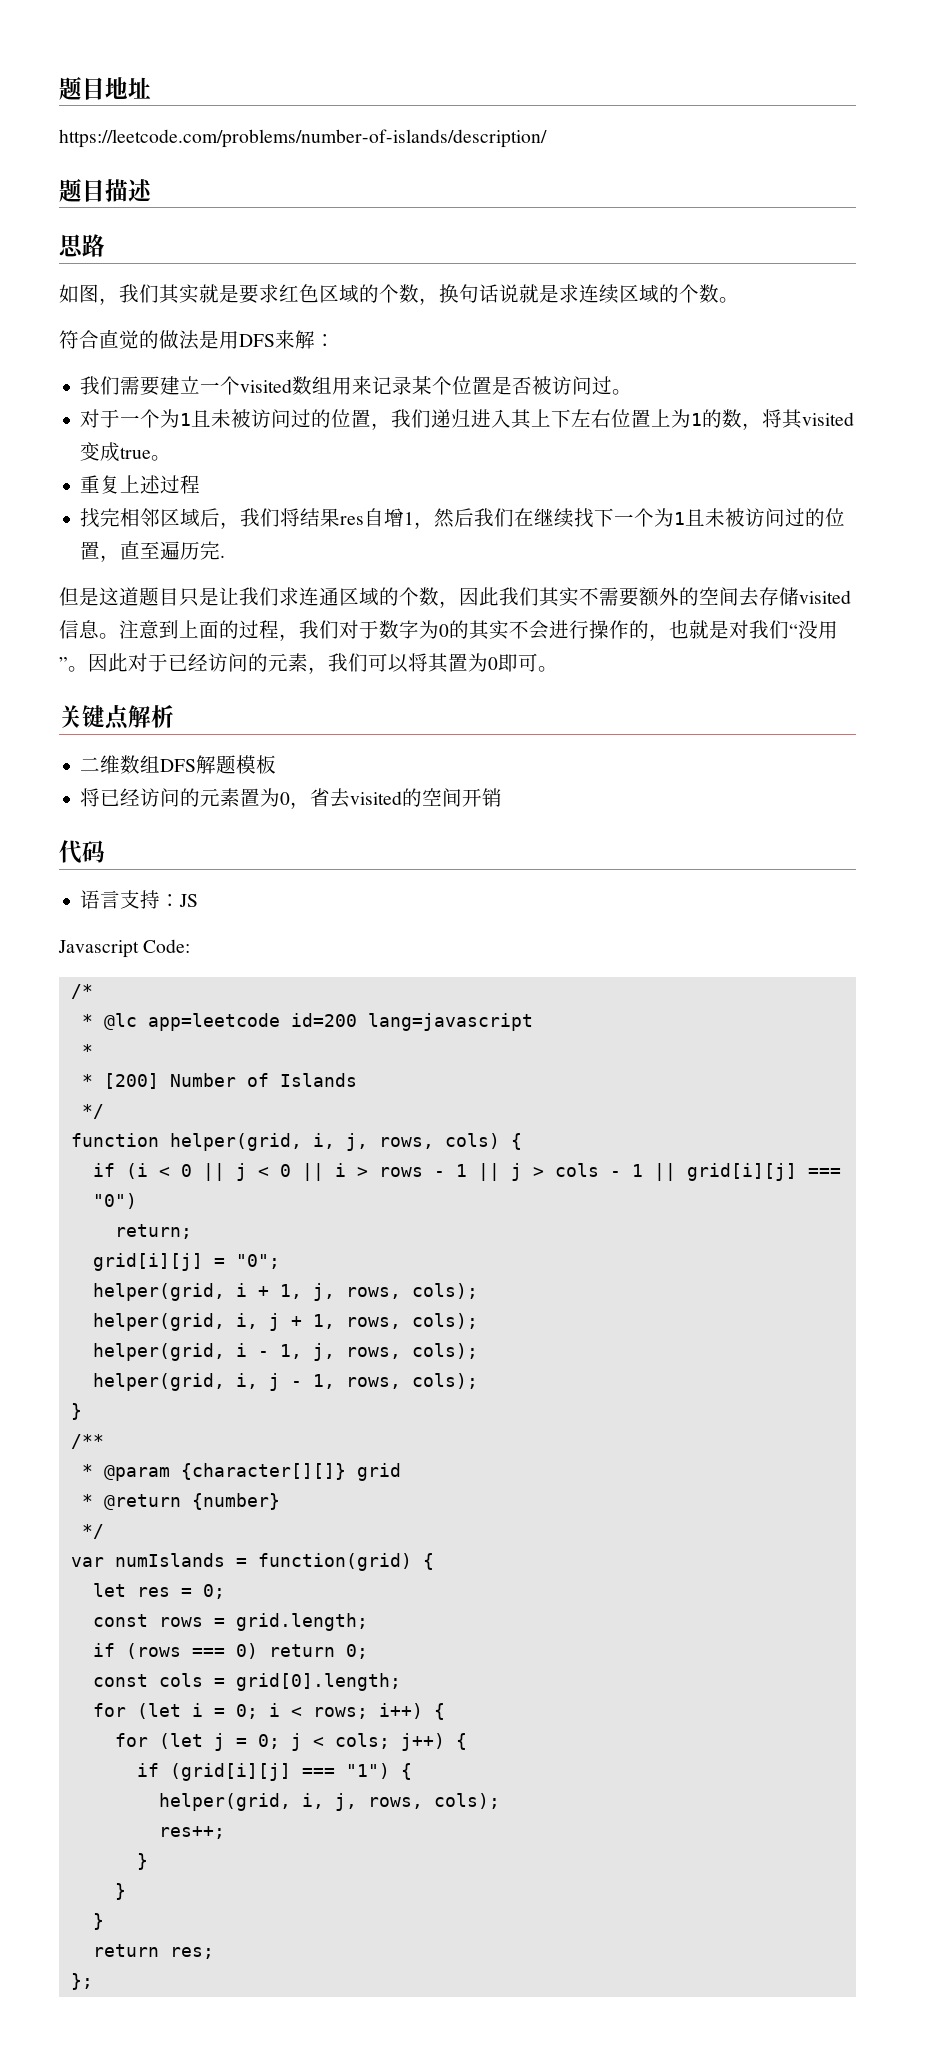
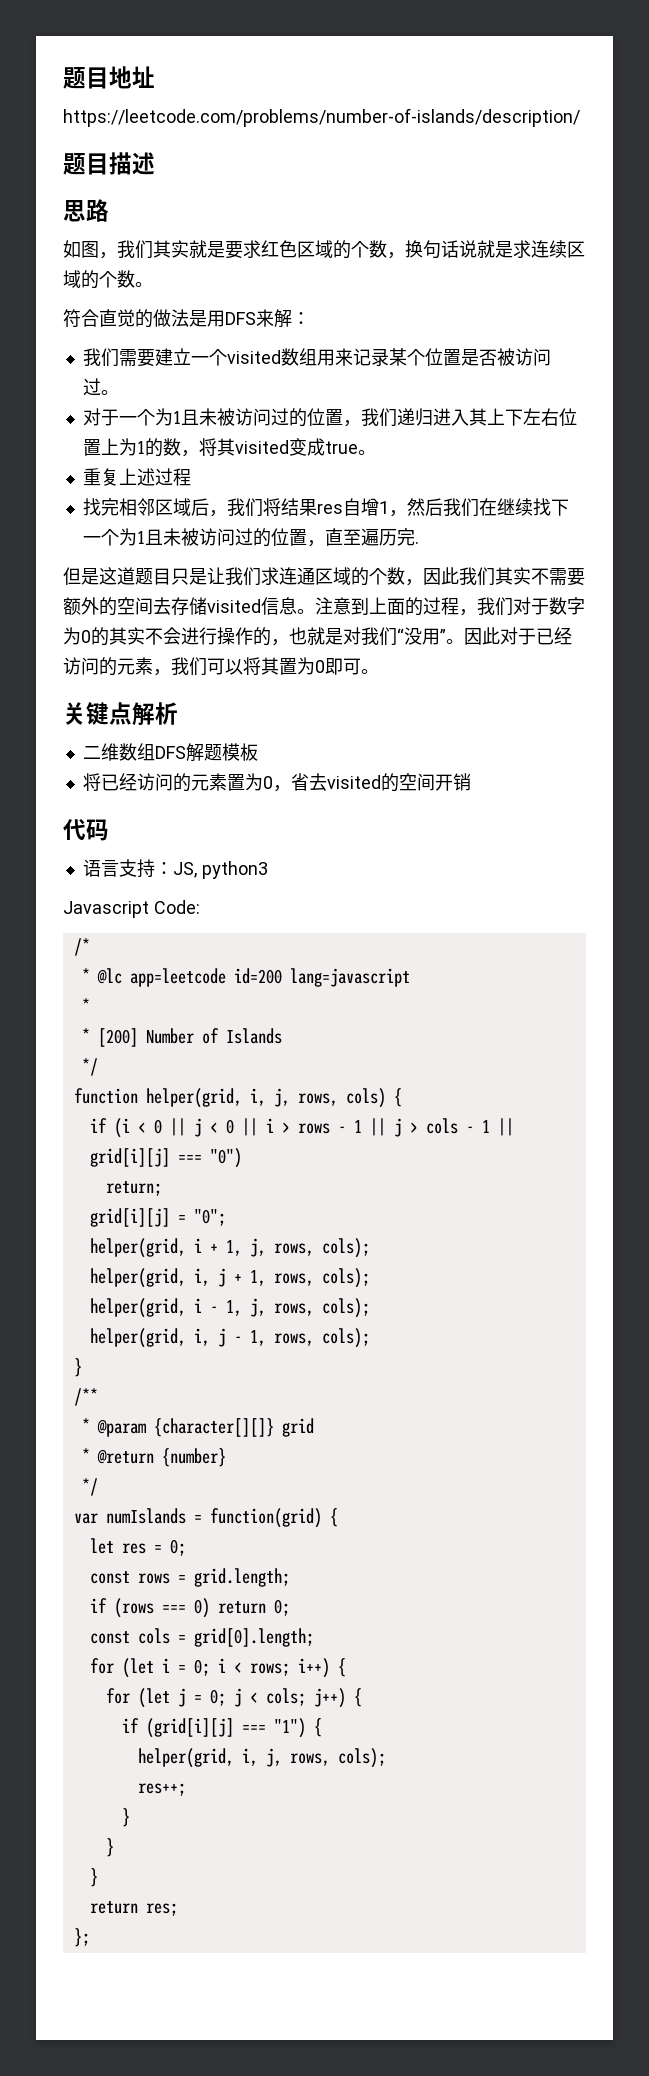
[179,894,199,907] JS -> [172,861,268,879] JS, python3

